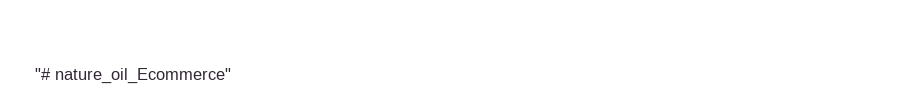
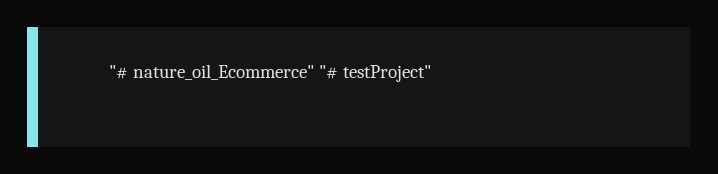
(231, 76) none -> [319,65,432,82] "# testProject"

